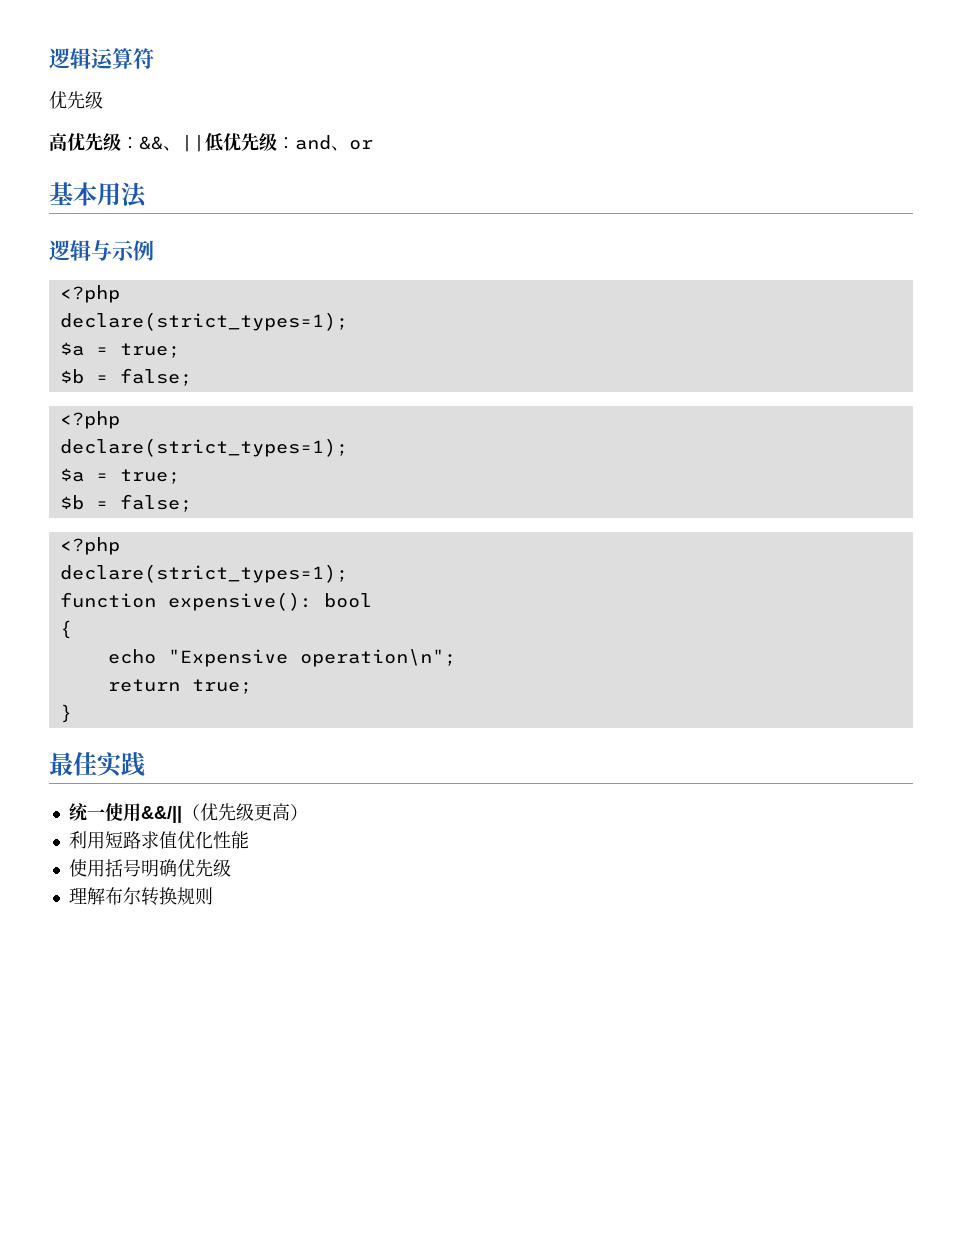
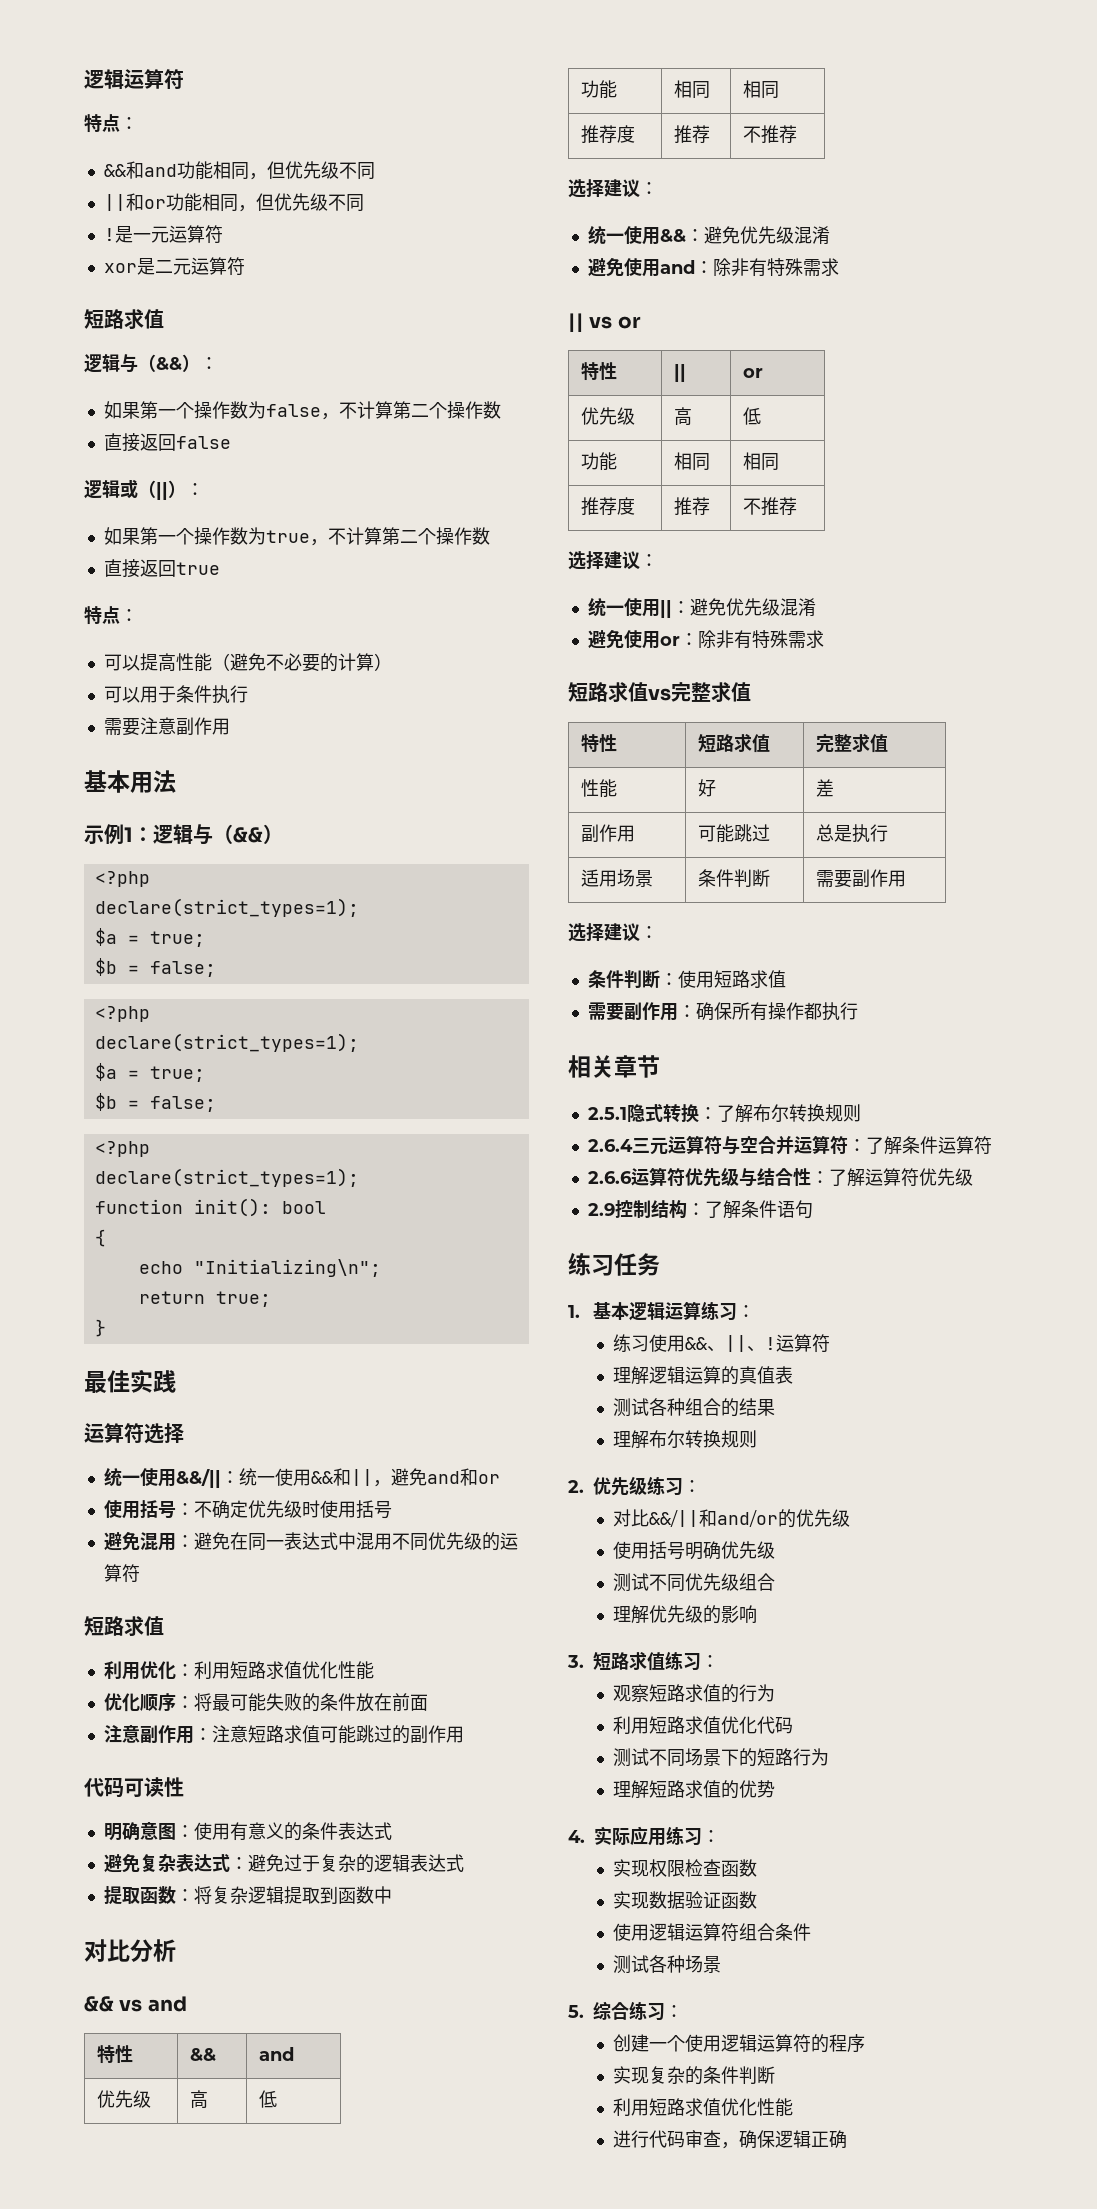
[49,91,103,109] [49,133,373,152] [49,182,147,208] [49,240,154,261] 优先级 // 高优先级：&&、||低优先级：and、or // 基本用法 // 逻辑与示例 -> [84,114,138,133] [103,161,375,180] [103,193,364,212] [103,225,223,244] [103,257,245,276] [84,309,164,330] [84,354,218,373] [103,401,501,420] [103,433,231,452] [84,479,204,500] [103,527,490,546] [103,559,220,578] [84,606,138,625] [103,653,392,672] [103,685,248,704] [103,717,230,736] [84,770,176,793] [84,824,283,845] 特点： // &&和and功能相同，但优先级不同 // ||和or功能相同，但优先级不同 // !是一元运算符 // xor是二元运算符 // 短路求值 // 逻辑与（&&）： // 如果第一个操作数为false，不计算第二个操作数 // 直接返回false // 逻辑或（||）： // 如果第一个操作数为true，不计算第二个操作数 // 直接返回true // 特点： // 可以提高性能（避免不必要的计算） // 可以用于条件执行 // 需要注意副作用 // 基本用法 // 示例1：逻辑与（&&）
[167,592,312,611] expensive(): -> [193,1198,271,1217] init():
[167,649,456,667] "Expensive operation\n"; -> [193,1259,381,1277] "Initializing\n";
(145, 764) none -> [84,1423,184,1444] // 运算符选择
[181,803,308,821] [68,831,249,849] [68,859,231,877] [68,887,213,906] （优先级更高） // 利用短路求值优化性能 // 使用括号明确优先级 // 理解布尔转换规则 -> [220,1468,500,1487] [103,1500,392,1519] [103,1531,518,1551] [103,1564,140,1583] [84,1616,164,1637] [103,1661,374,1680] [103,1693,428,1712] [103,1725,464,1744] [84,1777,184,1798] [103,1822,392,1841] [103,1853,464,1873] [103,1885,392,1905] [84,1939,176,1962] [84,1996,187,2012] [96,2045,133,2064] [189,2048,216,2061] [258,2047,294,2061] [96,2090,151,2108] [189,2090,208,2109] [258,2090,277,2108] [580,80,617,99] [673,80,710,99] [742,80,779,99] [580,125,635,144] [673,125,710,144] [742,125,797,144] [568,179,658,198] [587,225,830,245] [587,257,839,277] [568,313,641,333] [580,362,617,381] [673,364,686,382] [742,368,763,378] [580,407,635,425] [673,407,692,426] [742,407,761,425] [580,452,617,471] [673,452,710,471] [742,452,779,471] [580,497,635,516] [673,497,710,516] [742,497,797,516] [568,551,658,570] [587,597,816,618] [587,629,824,649] [568,682,751,703] [580,734,617,753] [697,733,770,753] [815,733,888,753] [580,779,617,798] [697,779,716,797] [815,779,834,797] [580,824,635,843] [697,824,770,843] [815,824,888,843] [580,869,653,887] [697,869,770,887] [815,869,906,888] [568,923,658,942] [587,970,786,989] [587,1002,858,1021] [568,1055,660,1078] [587,1104,861,1123] [587,1135,992,1155] [587,1167,973,1187] [587,1200,813,1219] [568,1253,660,1276] [568,1301,756,1321] [613,1334,831,1353] [613,1366,794,1385] [613,1398,776,1417] [613,1430,758,1449] [568,1476,702,1496] [613,1509,851,1528] [613,1541,776,1560] [613,1573,776,1592] [613,1605,758,1624] [567,1651,720,1671] [613,1684,776,1703] [613,1716,794,1734] [613,1748,830,1767] [613,1780,776,1799] [568,1826,720,1846] [613,1859,758,1877] [613,1891,758,1909] [613,1923,812,1942] [613,1955,722,1974] [568,2001,684,2021] [613,2034,866,2053] [613,2066,776,2085] [613,2098,794,2117] [613,2130,848,2149] ：统一使用&&和||，避免and和or // 使用括号：不确定优先级时使用括号 // 避免混用：避免在同一表达式中混用不同优先级的运算符 // 短路求值 // 利用优化：利用短路求值优化性能 // 优化顺序：将最可能失败的条件放在前面 // 注意副作用：注意短路求值可能跳过的副作用 // 代码可读性 // 明确意图：使用有意义的条件表达式 // 避免复杂表达式：避免过于复杂的逻辑表达式 // 提取函数：将复杂逻辑提取到函数中 // 对比分析 // && vs and // 特性 | && | and // 优先级 | 高 | 低 // 功能 | 相同 | 相同 // 推荐度 | 推荐 | 不推荐 // 选择建议： // 统一使用&&：避免优先级混淆 // 避免使用and：除非有特殊需求 // || vs or // 特性 | || | or // 优先级 | 高 | 低 // 功能 | 相同 | 相同 // 推荐度 | 推荐 | 不推荐 // 选择建议： // 统一使用||：避免优先级混淆 // 避免使用or：除非有特殊需求 // 短路求值vs完整求值 // 特性 | 短路求值 | 完整求值 // 性能 | 好 | 差 // 副作用 | 可能跳过 | 总是执行 // 适用场景 | 条件判断 | 需要副作用 // 选择建议： // 条件判断：使用短路求值 // 需要副作用：确保所有操作都执行 // 相关章节 // 2.5.1隐式转换：了解布尔转换规则 // 2.6.4三元运算符与空合并运算符：了解条件运算符 // 2.6.6运算符优先级与结合性：了解运算符优先级 // 2.9控制结构：了解条件语句 // 练习任务 // 1.基本逻辑运算练习： // 练习使用&&、||、!运算符 // 理解逻辑运算的真值表 // 测试各种组合的结果 // 理解布尔转换规则 // 2.优先级练习： // 对比&&/||和and/or的优先级 // 使用括号明确优先级 // 测试不同优先级组合 // 理解优先级的影响 // 3.短路求值练习： // 观察短路求值的行为 // 利用短路求值优化代码 // 测试不同场景下的短路行为 // 理解短路求值的优势 // 4.实际应用练习： // 实现权限检查函数 // 实现数据验证函数 // 使用逻辑运算符组合条件 // 测试各种场景 // 5.综合练习： // 创建一个使用逻辑运算符的程序 // 实现复杂的条件判断 // 利用短路求值优化性能 // 进行代码审查，确保逻辑正确

